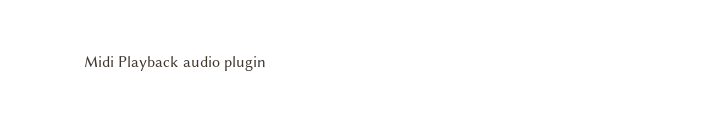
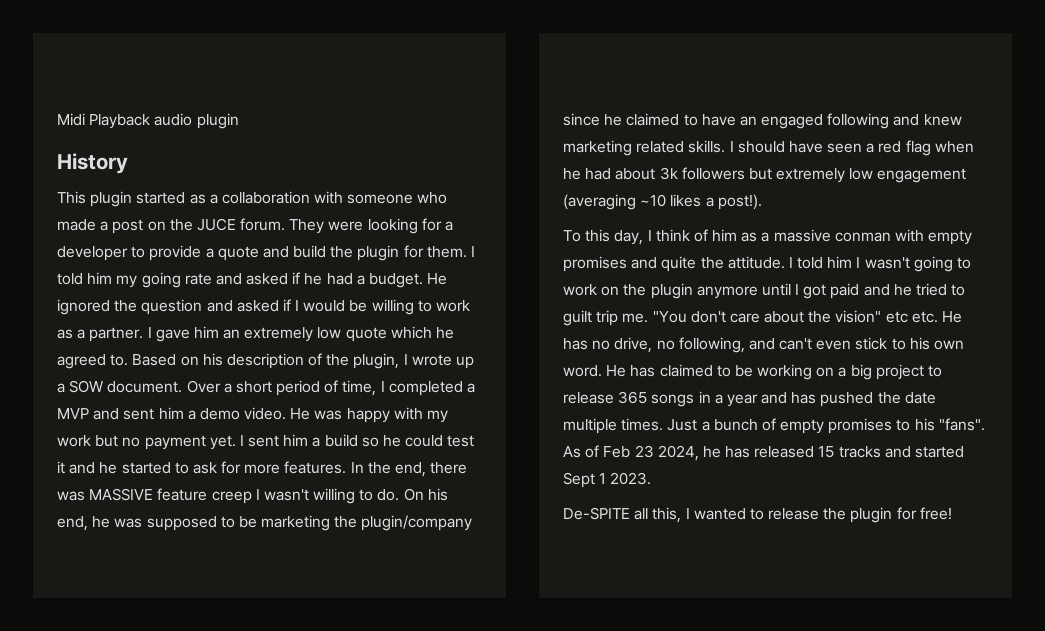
(266, 63) none -> [57,153,128,174] [57,191,448,207] [57,218,454,234] [57,245,476,261] [57,272,448,288] [57,299,471,315] [57,326,455,342] [57,353,475,369] [57,380,476,396] [57,407,449,423] [57,434,475,450] [57,461,468,477] [57,488,448,504] [57,515,473,531] [563,113,962,129] [563,140,974,156] [563,167,967,183] [563,194,762,210] [563,229,973,245] [563,256,972,272] [563,283,966,299] [563,310,963,326] [563,337,965,353] [563,364,943,380] [563,391,936,407] [563,418,985,434] [563,445,965,461] [563,472,652,488] [563,507,952,523] // History // This plugin started as a collaboration with someone who made a post on the JUCE forum. They were looking for a developer to provide a quote and build the plugin for them. I told him my going rate and asked if he had a budget. He ignored the question and asked if I would be willing to work as a partner. I gave him an extremely low quote which he agreed to. Based on his description of the plugin, I wrote up a SOW document. Over a short period of time, I completed a MVP and sent him a demo video. He was happy with my work but no payment yet. I sent him a build so he could test it and he started to ask for more features. In the end, there was MASSIVE feature creep I wasn't willing to do. On his end, he was supposed to be marketing the plugin/company since he claimed to have an engaged following and knew marketing related skills. I should have seen a red flag when he had about 3k followers but extremely low engagement (averaging ~10 likes a post!). // To this day, I think of him as a massive conman with empty promises and quite the attitude. I told him I wasn't going to work on the plugin anymore until I got paid and he tried to guilt trip me. "You don't care about the vision" etc etc. He has no drive, no following, and can't even stick to his own word. He has claimed to be working on a big project to release 365 songs in a year and has pushed the date multiple times. Just a bunch of empty promises to his "fans". As of Feb 23 2024, he has released 15 tracks and started Sept 1 2023. // De-SPITE all this, I wanted to release the plugin for free!

